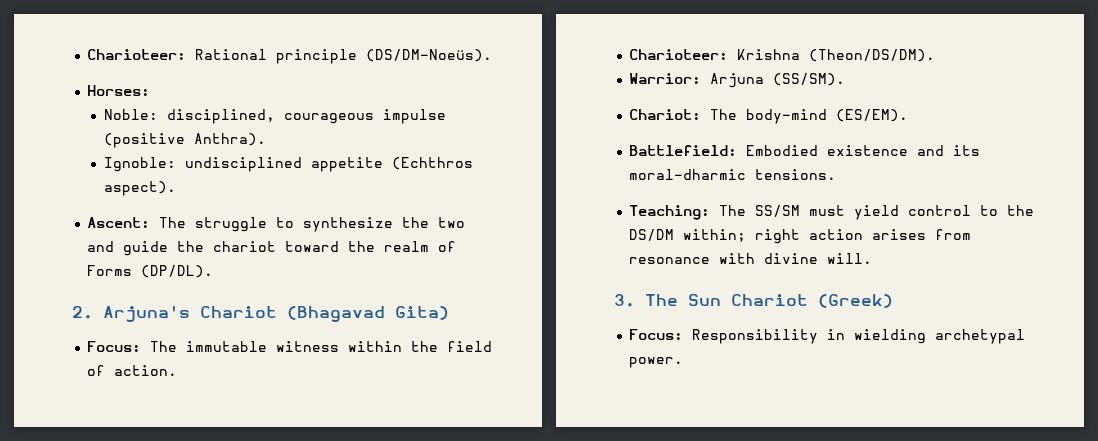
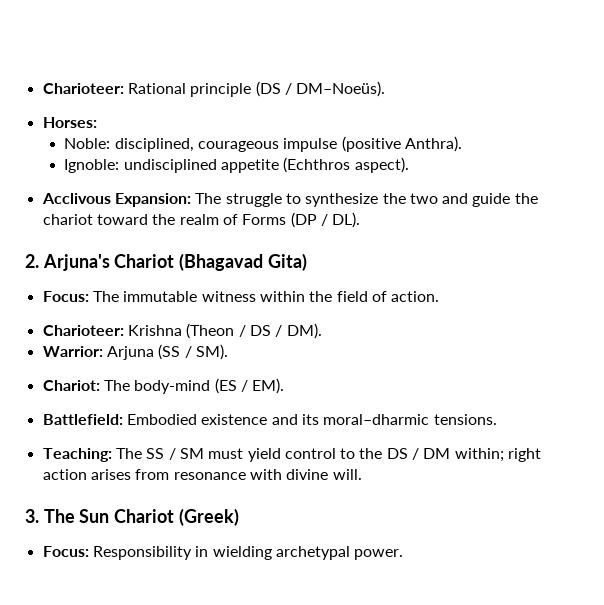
[366,49,493,62] (DS/DM–Noeüs). -> [255,81,386,97] (DS / DM–Noeüs).
[87,217,151,228] Ascent: -> [41,193,191,207] Acclivous Expansion:
[141,265,214,278] (DP/DL). -> [290,212,361,228] (DP / DL).
[809,49,936,62] (Theon/DS/DM). -> [186,323,322,339] (Theon / DS / DM).
[773,73,846,86] (SS/SM). -> [158,344,228,360] (SS / SM).
[836,109,909,122] (ES/EM). -> [214,378,285,394] (ES / EM).
[755,205,801,217] SS/SM -> [146,448,204,460] SS / SM
[629,229,675,241] DS/DM -> [386,448,451,460] DS / DM

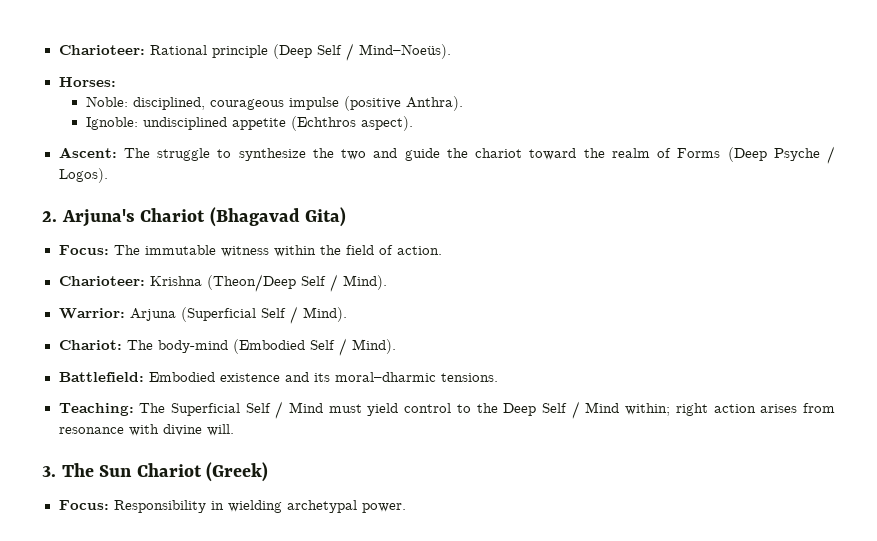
[255,81,386,97] (DS / DM–Noeüs). -> [272,43,451,61] (Deep Self / Mind–Noeüs).
[41,193,191,207] Acclivous Expansion: -> [58,147,117,158] Ascent:
[290,212,361,228] (DP / DL). -> [727,146,835,164] [58,168,108,183] (Deep Psyche / Logos).
[186,323,322,339] [42,344,228,360] (Theon / DS / DM). // Warrior: Arjuna (SS / SM). -> [206,274,387,292] [58,306,347,324] (Theon/Deep Self / Mind). // Warrior: Arjuna (Superficial Self / Mind).
[214,378,285,394] (ES / EM). -> [232,338,396,356] (Embodied Self / Mind).
[146,448,204,460] SS / SM -> [170,401,324,419] Superficial Self / Mind
[386,448,451,460] DS / DM -> [503,401,620,419] Deep Self / Mind

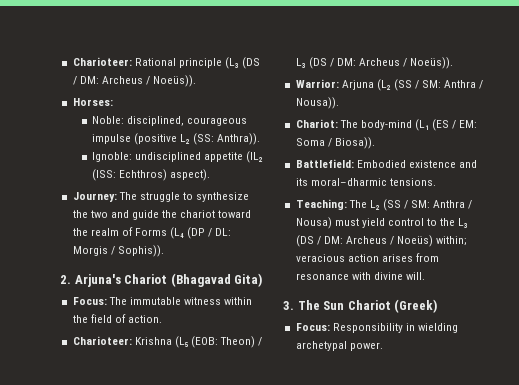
[272,43,451,61] (Deep Self / Mind–Noeüs). -> [224,57,261,69] [72,75,197,87] (L₃ (DS / DM: Archeus / Noeüs)).
[405,96,463,111] Anthra). -> [180,133,261,145] L₂ (SS: Anthra)).
[290,116,356,131] (Echthros -> [246,151,264,163] [91,169,168,181] (IL₂ (ISS: Echthros)
[58,147,117,158] Ascent: -> [72,192,117,202] Journey:
[727,146,835,164] [58,168,108,183] (Deep Psyche / Logos). -> [170,227,232,239] [72,245,164,257] (L₄ (DP / DL: Morgis / Sophis)).
[206,274,387,292] [58,306,347,324] [58,338,396,356] (Theon/Deep Self / Mind). // Warrior: Arjuna (Superficial Self / Mind). // Chariot: The body-mind (Embodied Self / Mind). -> [174,336,263,348] [295,57,454,69] [295,79,484,91] [295,97,339,109] [295,119,478,131] [295,137,375,149] (L₅ (EOB: Theon) / L₃ (DS / DM: Archeus / Noeüs)). // Warrior: Arjuna (L₂ (SS / SM: Anthra / Nousa)). // Chariot: The body-mind (L₁ (ES / EM: Soma / Biosa)).
[170,401,324,419] Superficial Self / Mind -> [369,199,473,211] [295,217,332,229] L₂ (SS / SM: Anthra / Nousa)
[503,401,708,419] Deep Self / Mind within; right -> [458,218,469,228] [295,235,468,247] [295,254,345,262] L₃ (DS / DM: Archeus / Noeüs) within; veracious

